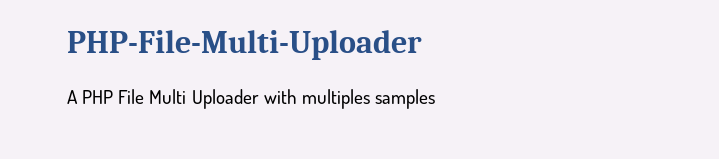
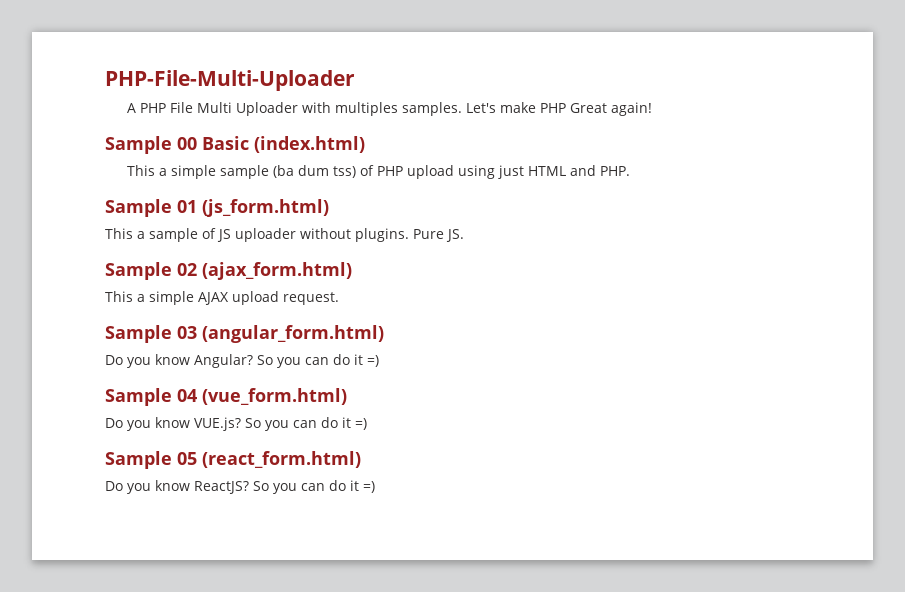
[374,89,435,109] samples -> [401,102,652,116] [105,136,365,154] [126,165,630,179] [105,199,329,217] [105,228,464,242] [105,262,352,280] [105,291,340,305] [105,325,384,343] [105,354,379,368] [105,388,347,406] [105,417,367,431] [105,451,361,469] [105,480,375,494] samples. Let's make PHP Great again! // Sample 00 Basic (index.html) // This a simple sample (ba dum tss) of PHP upload using just HTML and PHP. // Sample 01 (js_form.html) // This a sample of JS uploader without plugins. Pure JS. // Sample 02 (ajax_form.html) // This a simple AJAX upload request. // Sample 03 (angular_form.html) // Do you know Angular? So you can do it =) // Sample 04 (vue_form.html) // Do you know VUE.js? So you can do it =) // Sample 05 (react_form.html) // Do you know ReactJS? So you can do it =)

